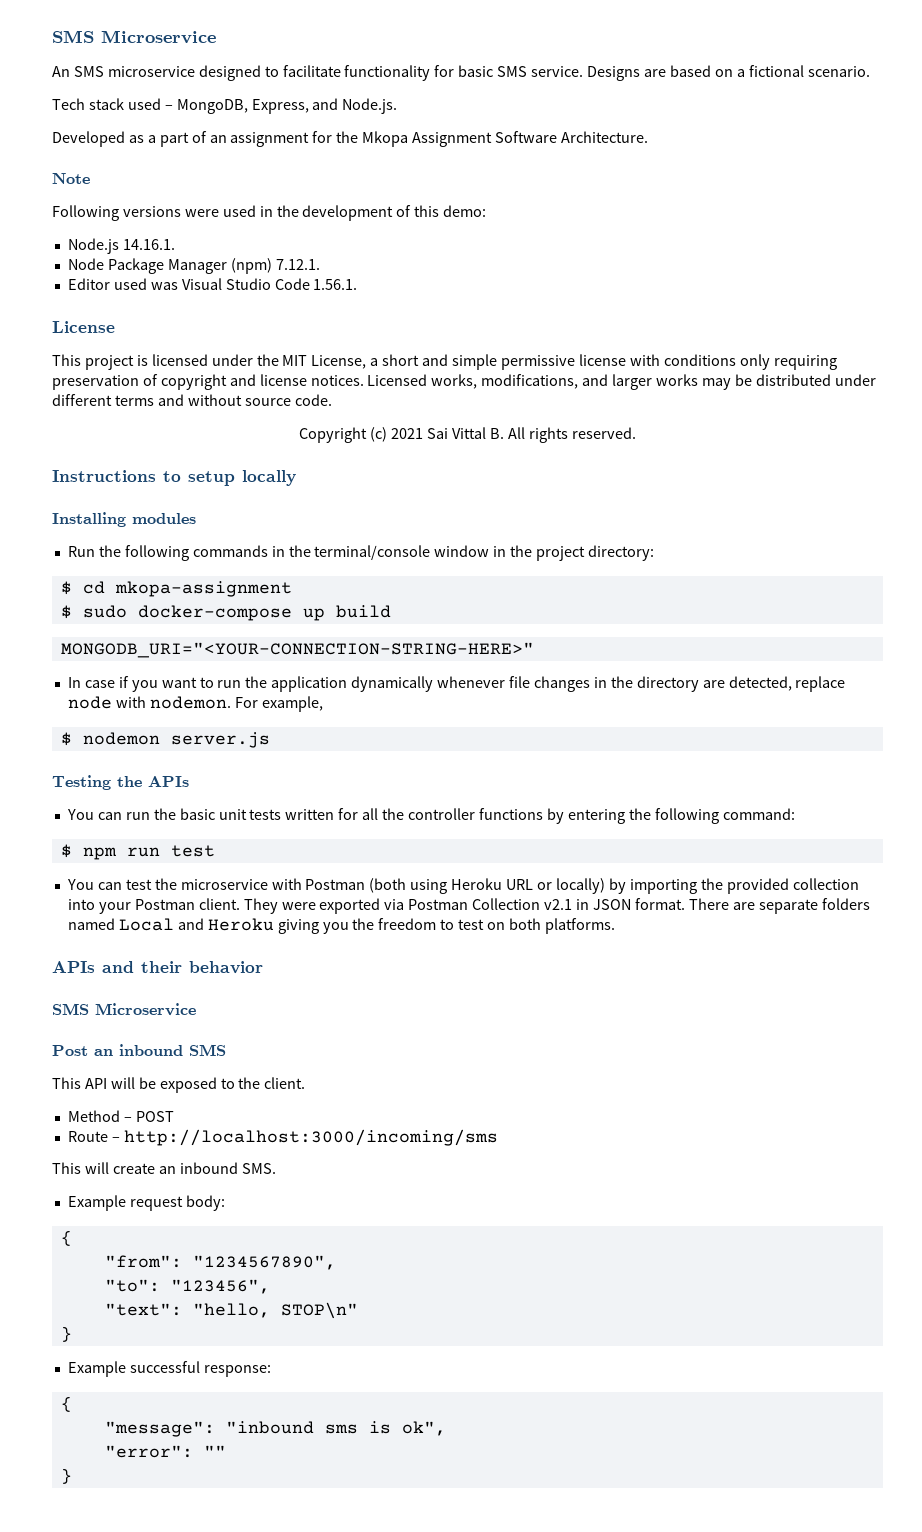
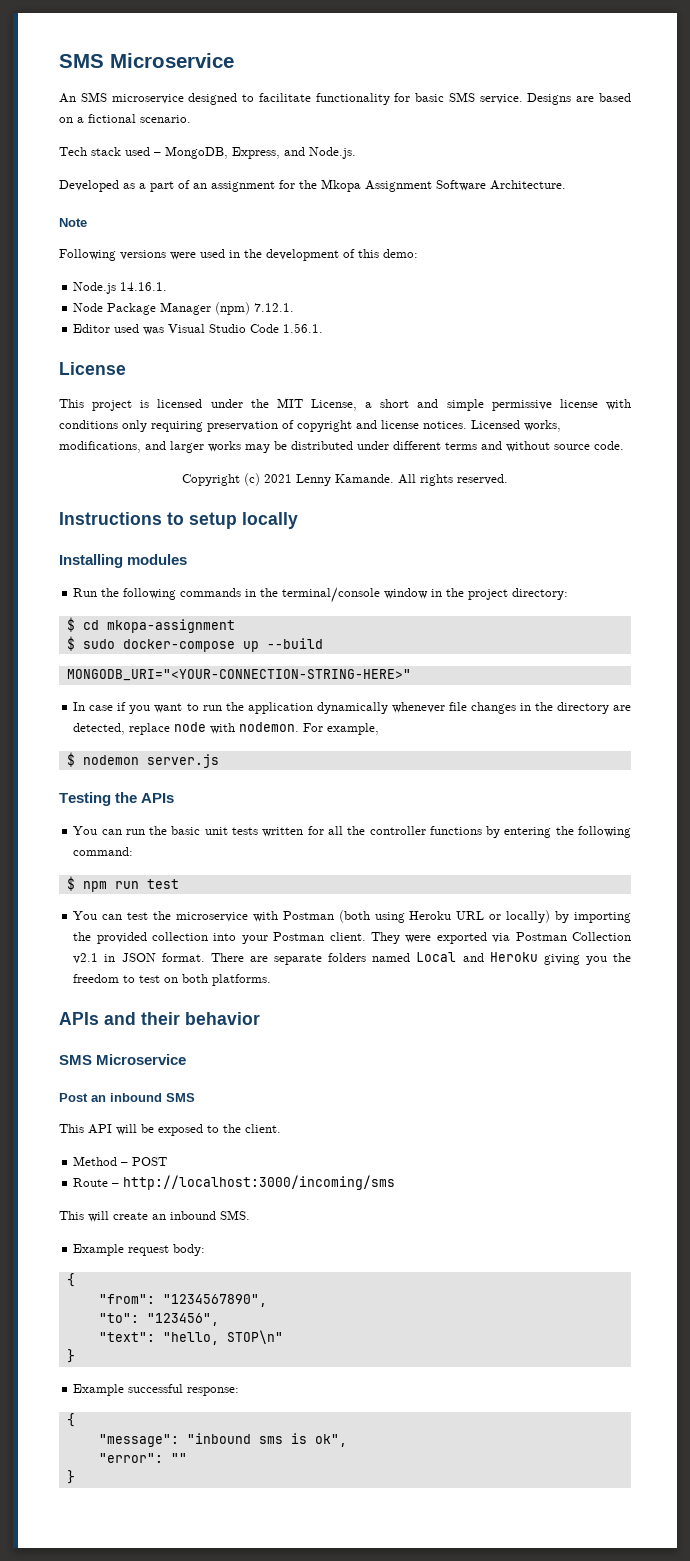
[427,427,504,439] Sai Vittal B. -> [296,474,394,486] Lenny Kamande.
[335,605,391,618] build -> [266,638,323,649] --build

